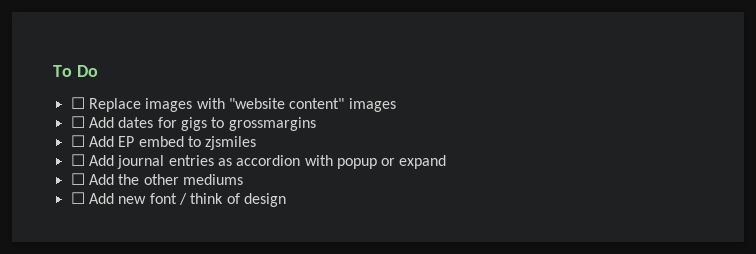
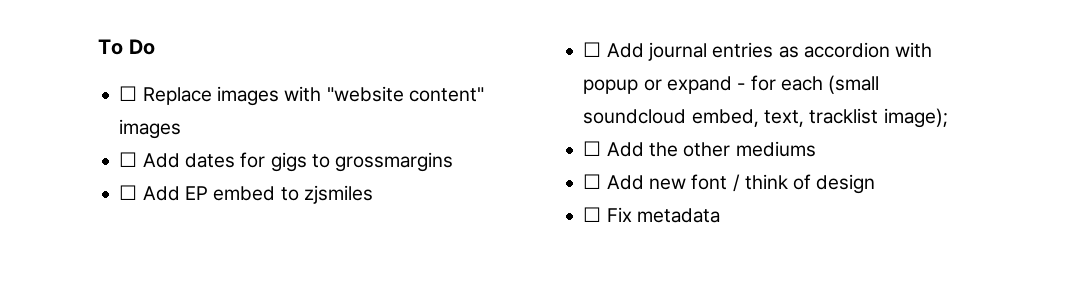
(447, 162) none -> [737,75,880,94] [583,108,948,128] - for each (small soundcloud embed, text, tracklist image);
(286, 200) none -> [583,207,720,223] // ☐ Fix metadata

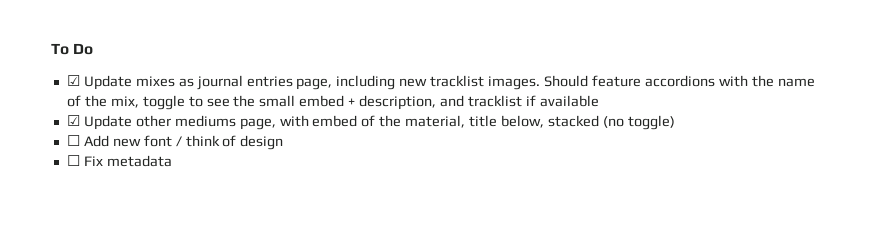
[119,86,484,106] [119,119,182,139] [119,152,454,172] [119,185,373,204] [583,42,933,61] [583,75,880,94] [583,108,948,128] [583,141,816,157] ☐ Replace images with "website content" images // ☐ Add dates for gigs to grossmargins // ☐ Add EP embed to zjsmiles // ☐ Add journal entries as accordion with popup or expand - for each (small soundcloud embed, text, tracklist image); // ☐ Add the other mediums -> [66,75,815,90] [66,95,599,110] [66,115,675,130] ☑ Update mixes as journal entries page, including new tracklist images. Should feature accordions with the name of the mix, toggle to see the small embed + description, and tracklist if available // ☑ Update other mediums page, with embed of the material, title below, stacked (no toggle)

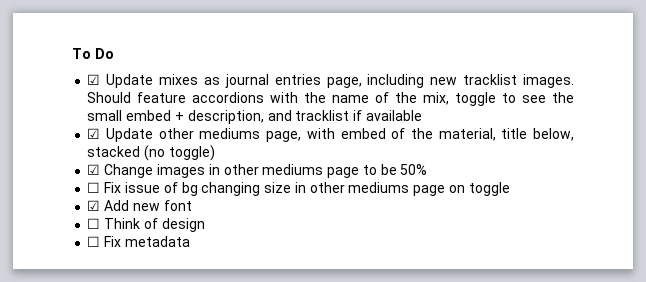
[66,135,80,146] ☐ -> [87,164,428,178] [87,182,510,196] [87,200,101,211] ☑ Change images in other mediums page to be 50% // ☐ Fix issue of bg changing size in other mediums page on toggle // ☑
[175,135,220,147] / think -> [87,218,141,229] // ☐ Think

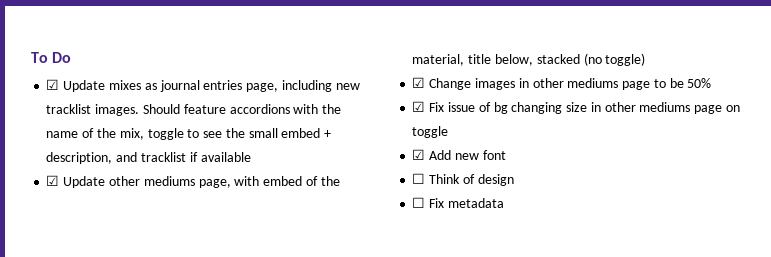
[87,182,101,193] ☐ -> [412,101,426,112] ☑

